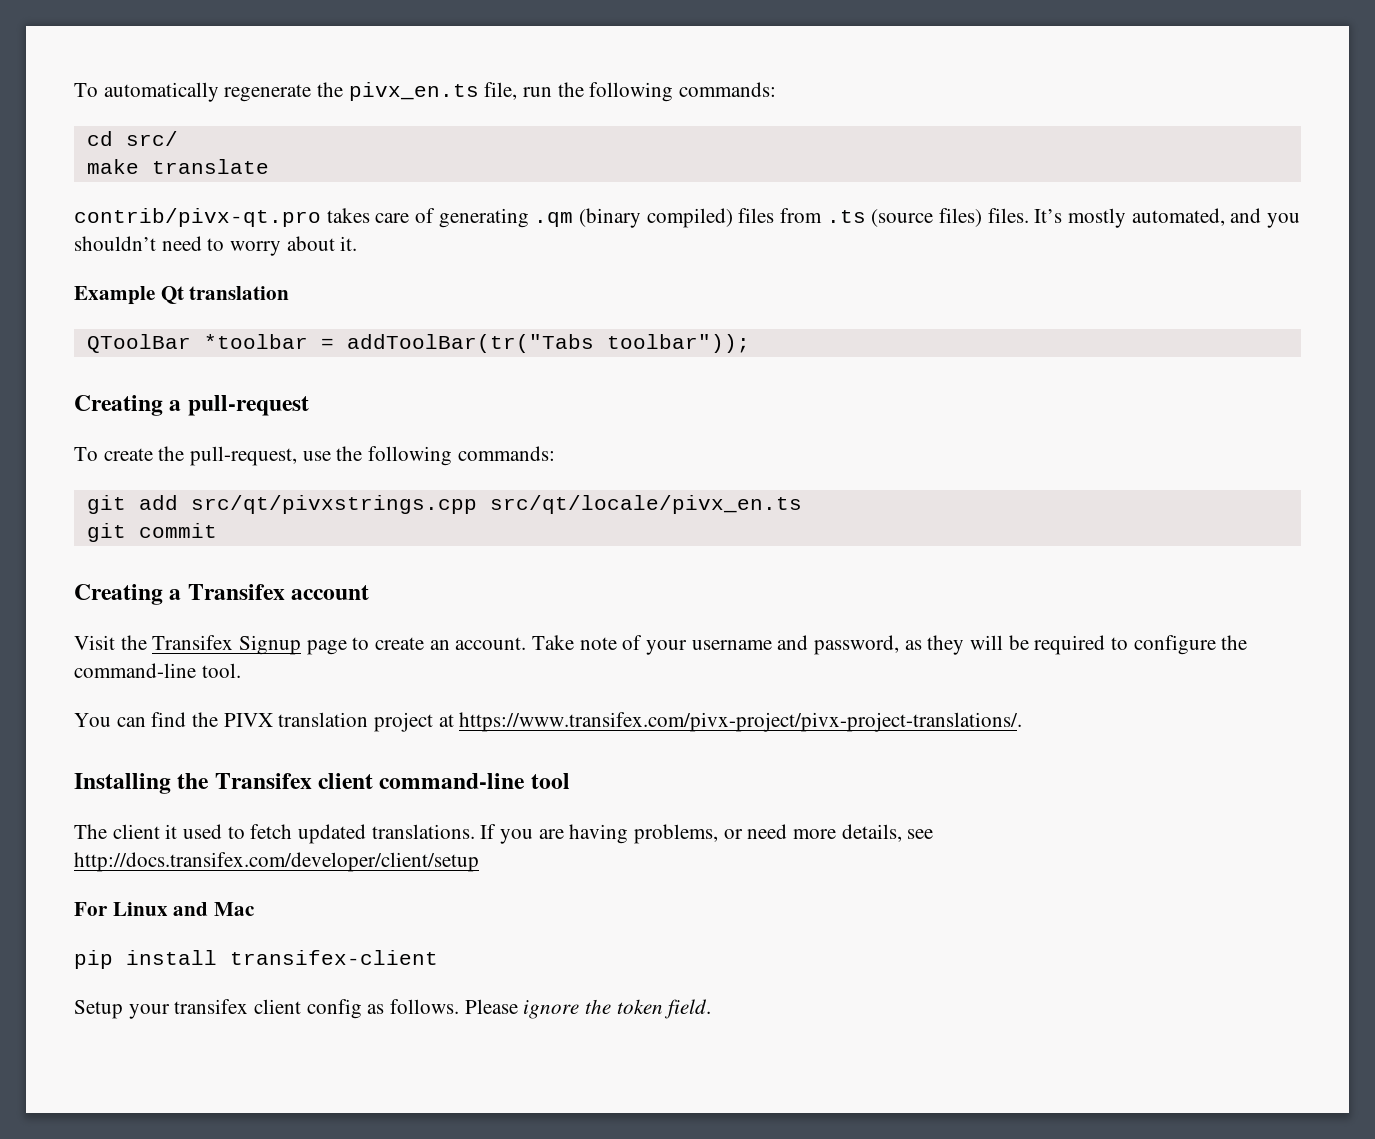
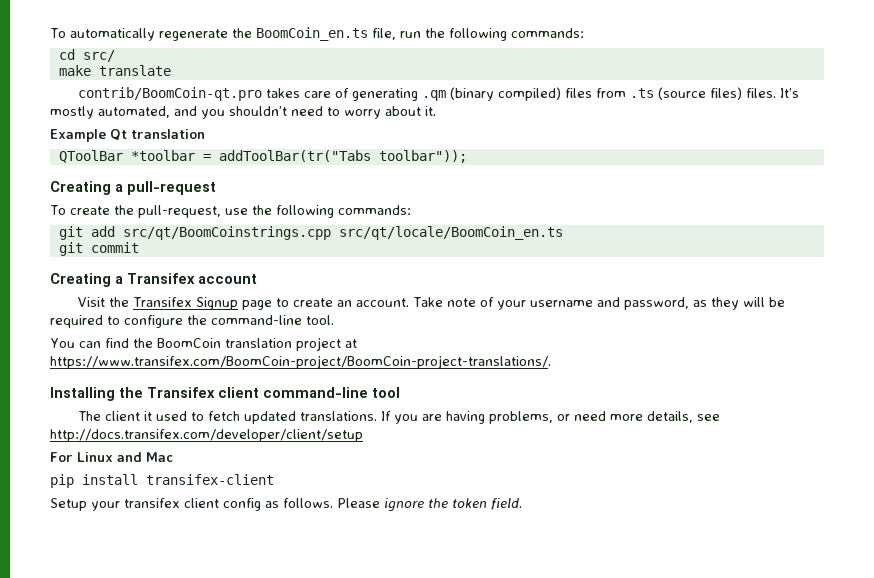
[348,82,479,101] pivx_en.ts -> [255,27,368,41] BoomCoin_en.ts
[74,208,321,227] contrib/pivx-qt.pro -> [77,87,262,101] contrib/BoomCoin-qt.pro
[190,495,802,514] src/qt/pivxstrings.cpp src/qt/locale/pivx_en.ts -> [122,226,563,240] src/qt/BoomCoinstrings.cpp src/qt/locale/BoomCoin_en.ts
[223,713,273,727] PIVX -> [156,338,221,348] BoomCoin
[459,712,1023,732] https://www.transifex.com/pivx-project/pivx-project-translations/. -> [50,355,551,369] https://www.transifex.com/BoomCoin-project/BoomCoin-project-translations/.

